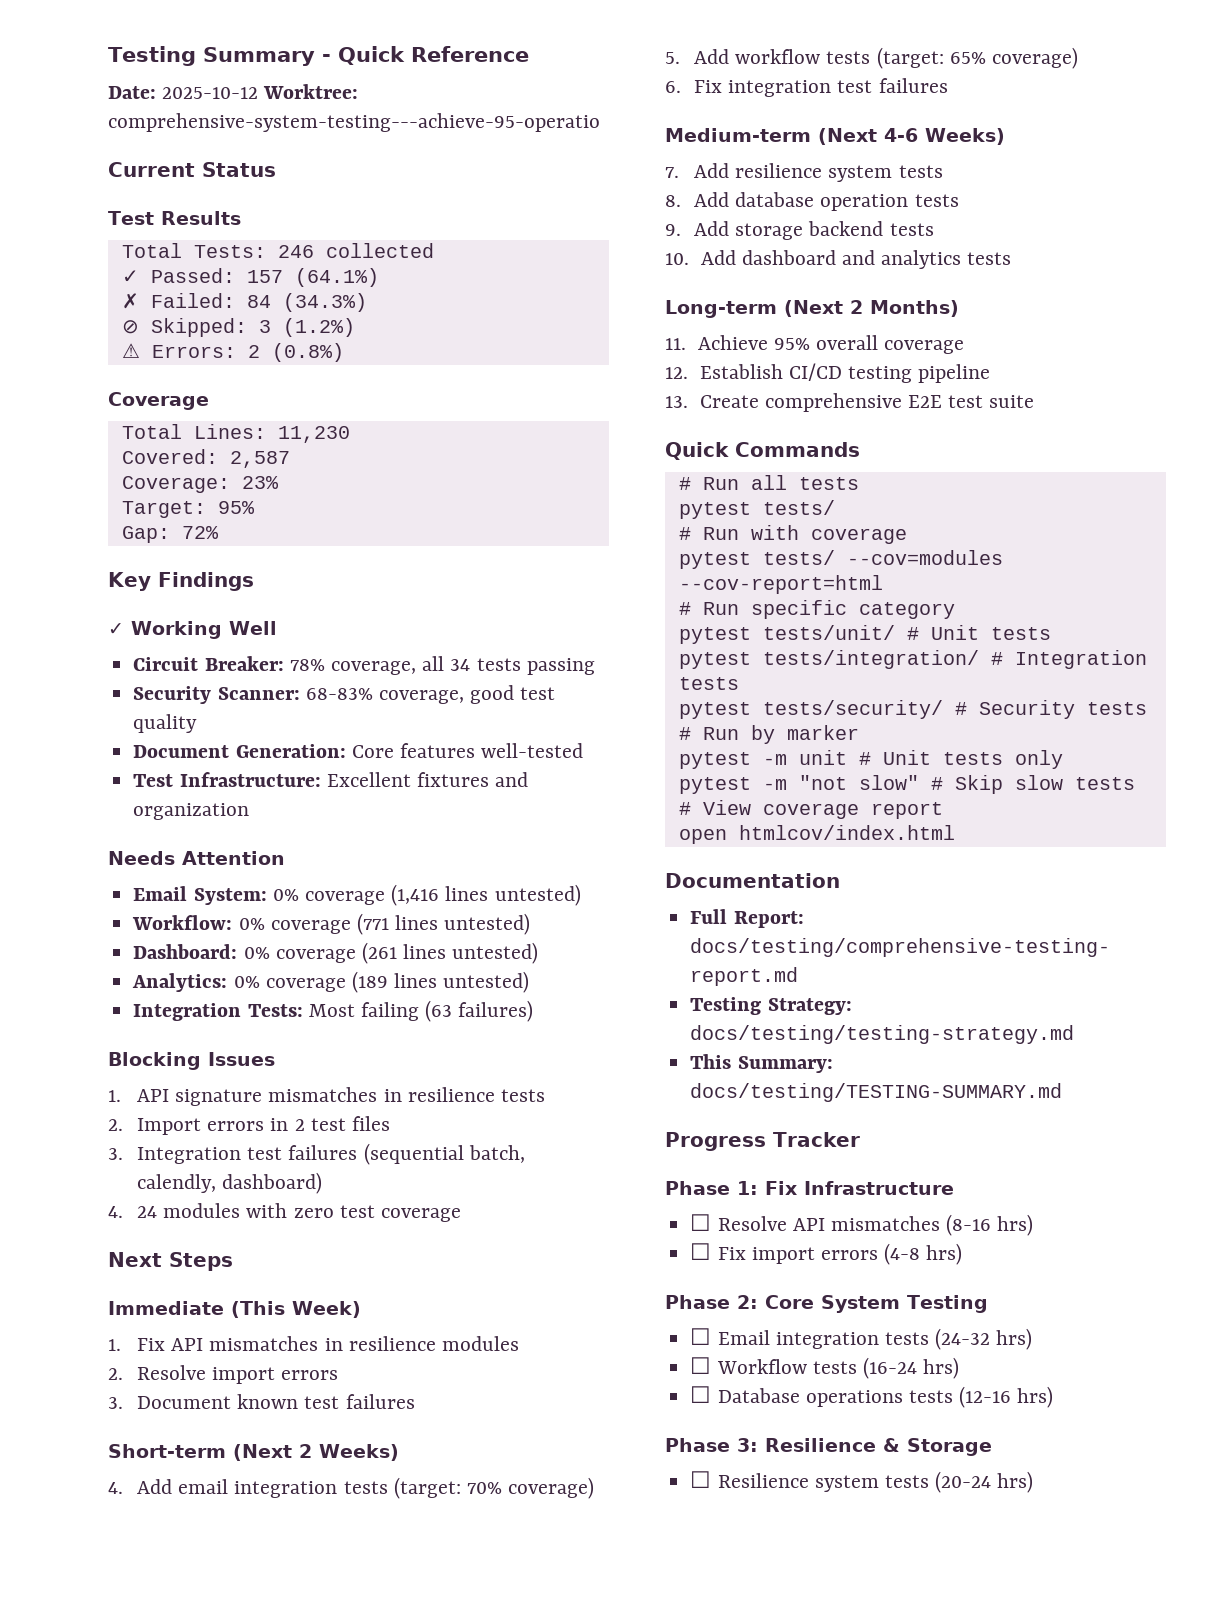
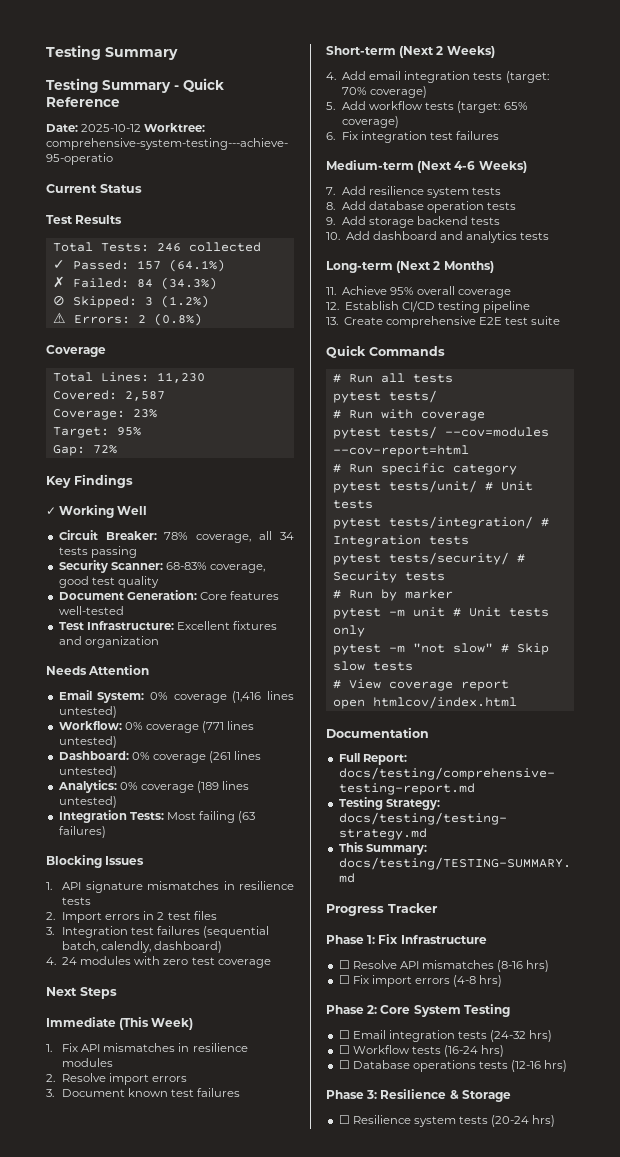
[108,46,315,66] Testing Summary -> [46,45,178,60] [46,78,171,93] Testing Summary // Testing Summary

